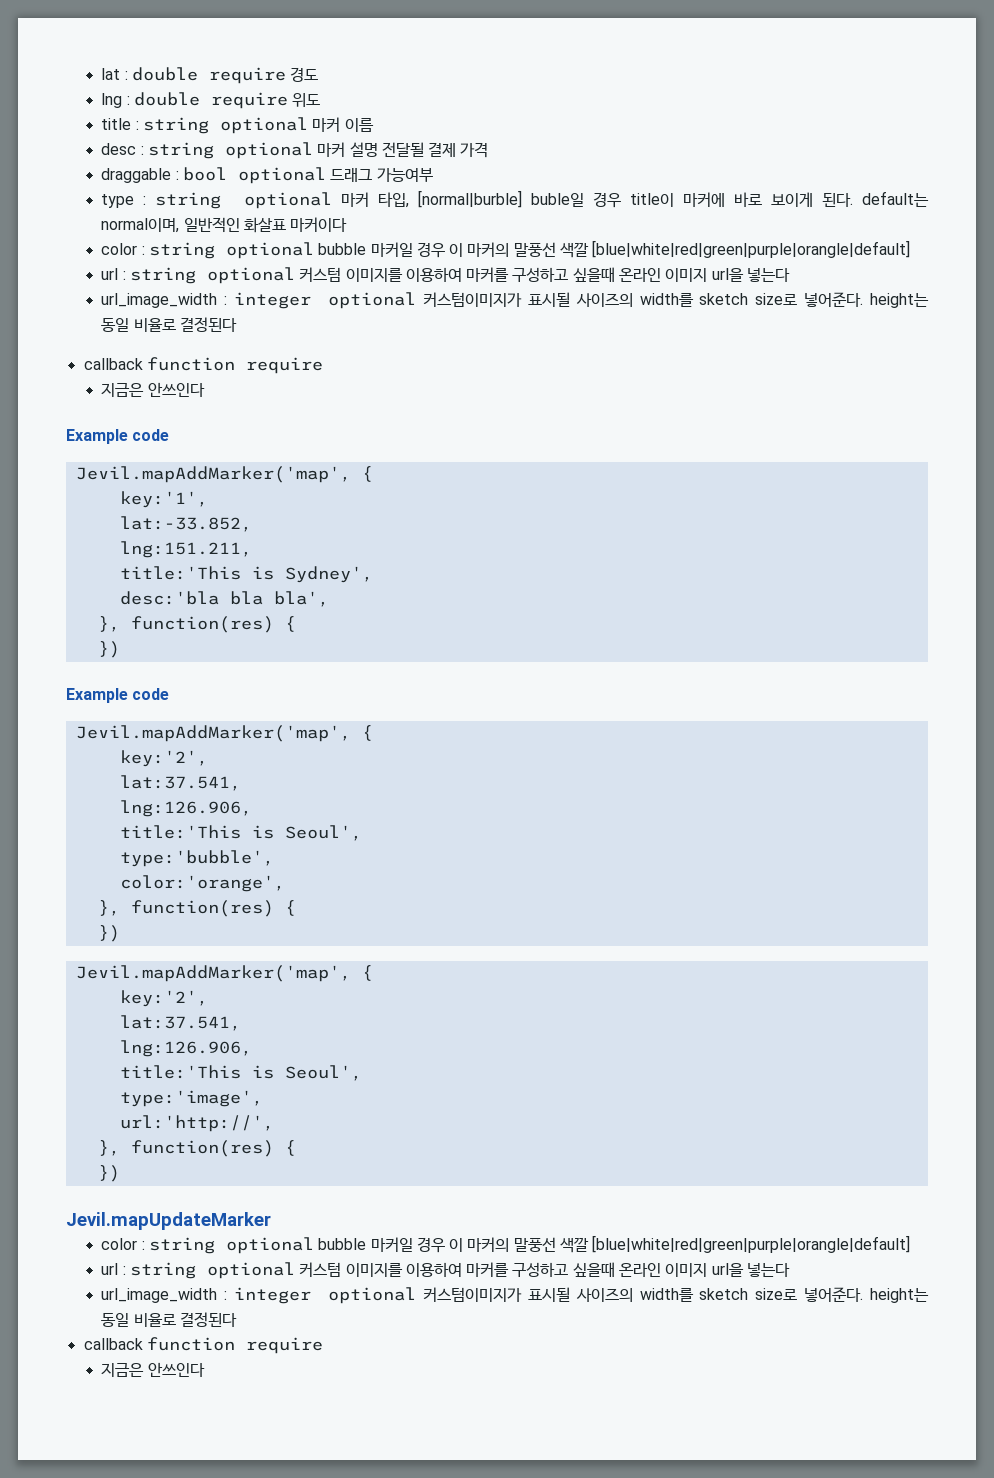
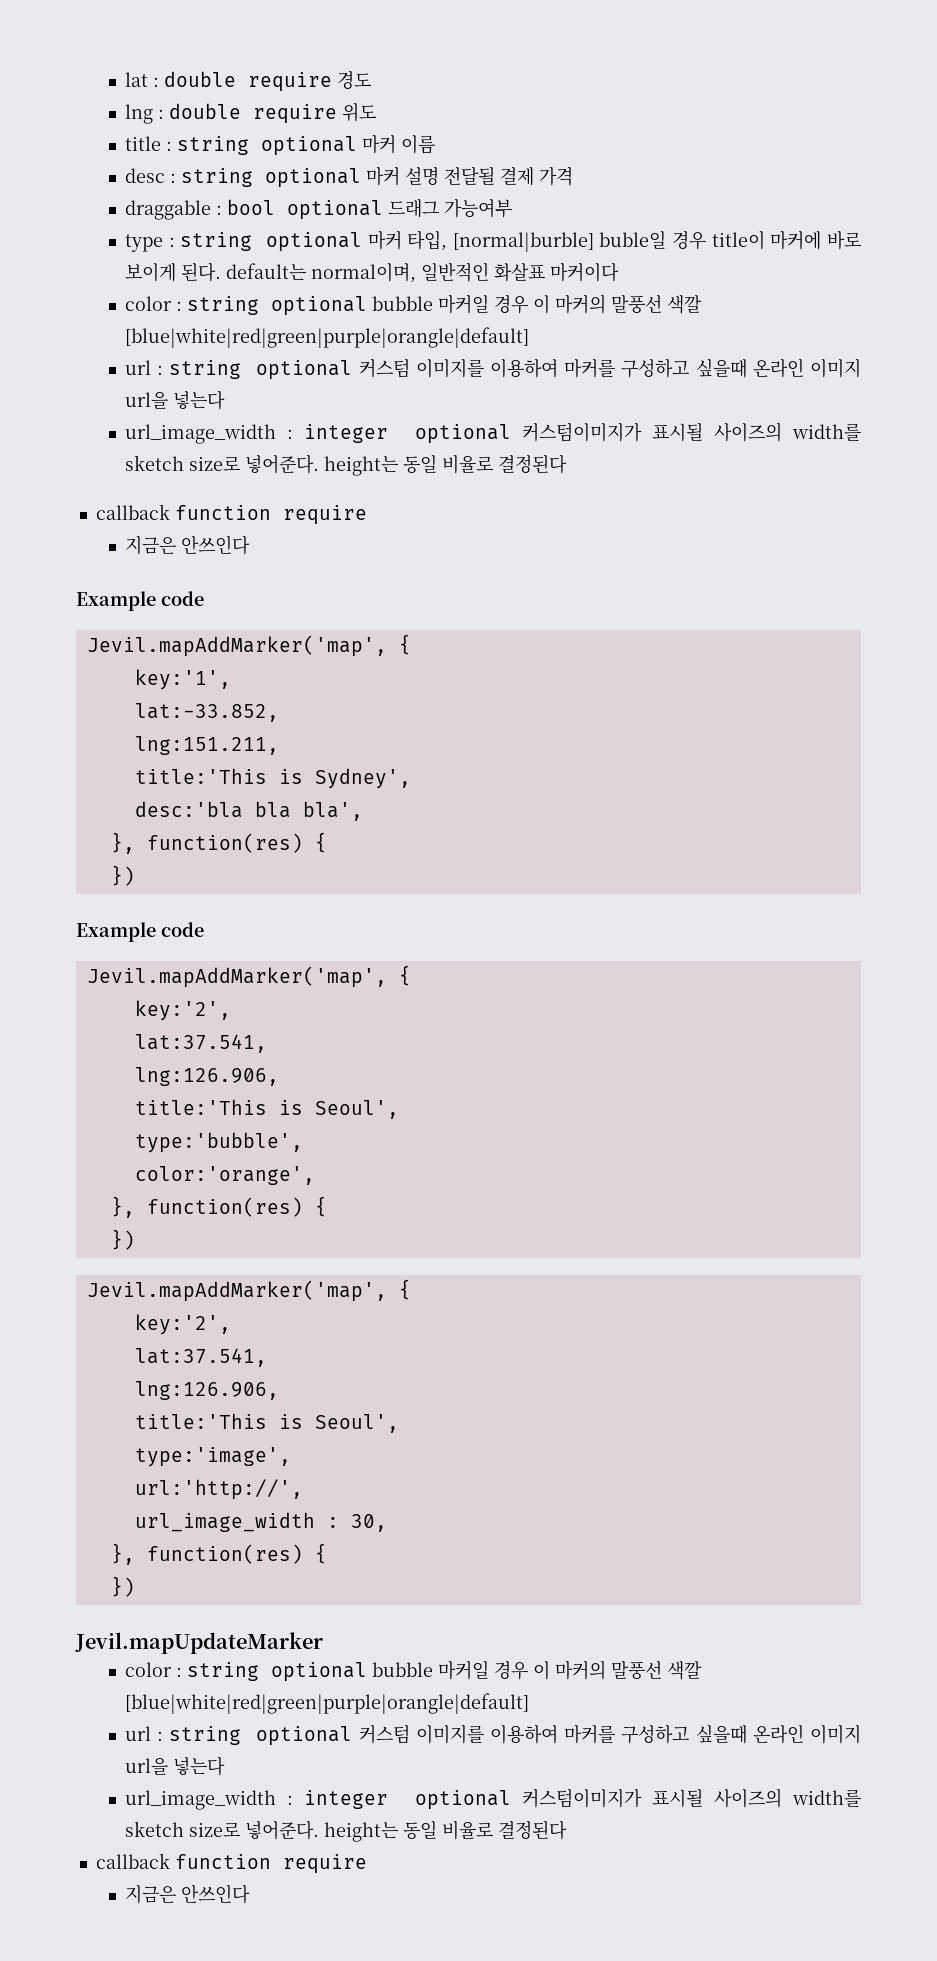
(274, 1123) none -> [134,1512,387,1532] // url_image_width : 30,

